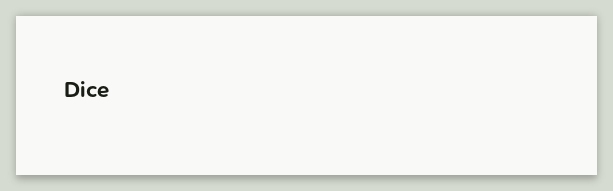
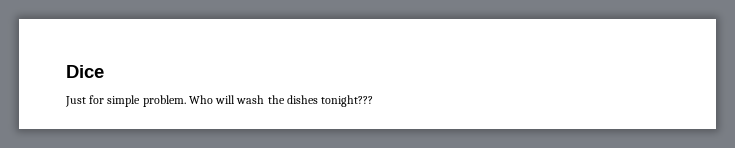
(109, 89) none -> [65,95,374,107] // Just for simple problem. Who will wash the dishes tonight???

